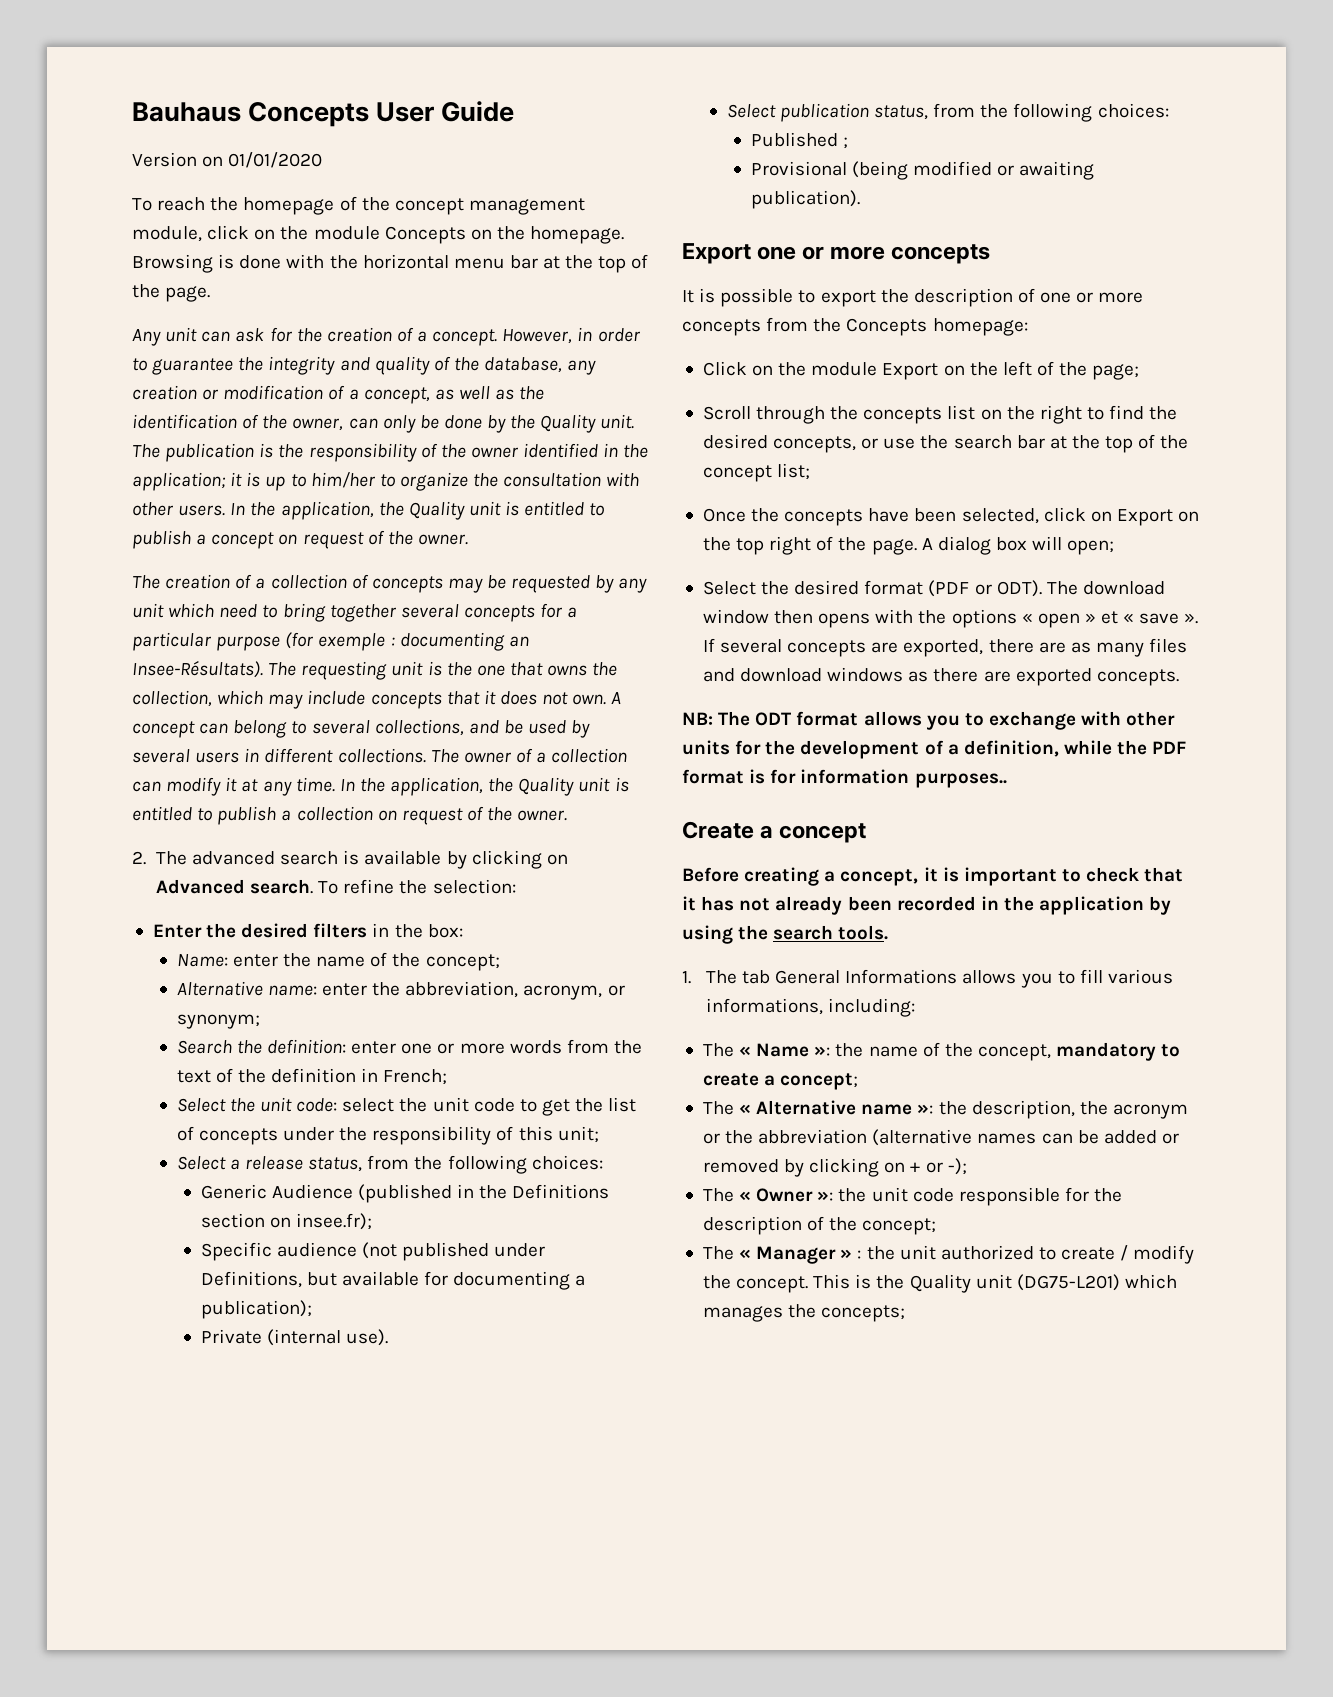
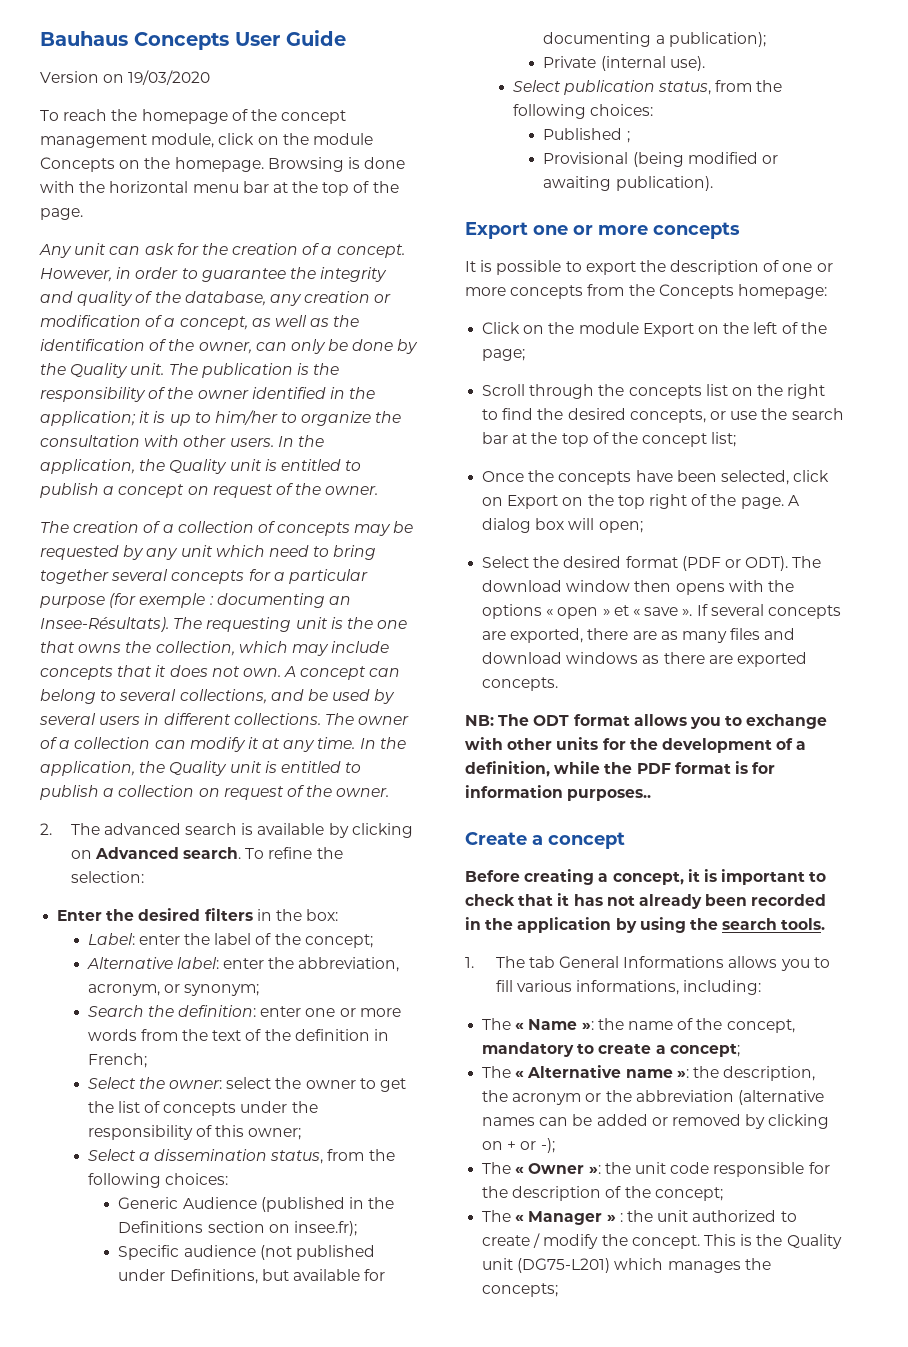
[228,152,323,168] 01/01/2020 -> [128,70,211,85] 19/03/2020
[176,953,366,967] Name: enter the name -> [87,933,252,945] Label: enter the label
[267,985,317,996] name: -> [176,957,219,969] label:
[260,1097,515,1112] unit code: select the unit code -> [169,1077,356,1089] owner: select the owner
[557,1126,599,1143] unit; -> [248,1128,302,1140] owner;
[245,1156,304,1170] release -> [154,1149,268,1161] dissemination

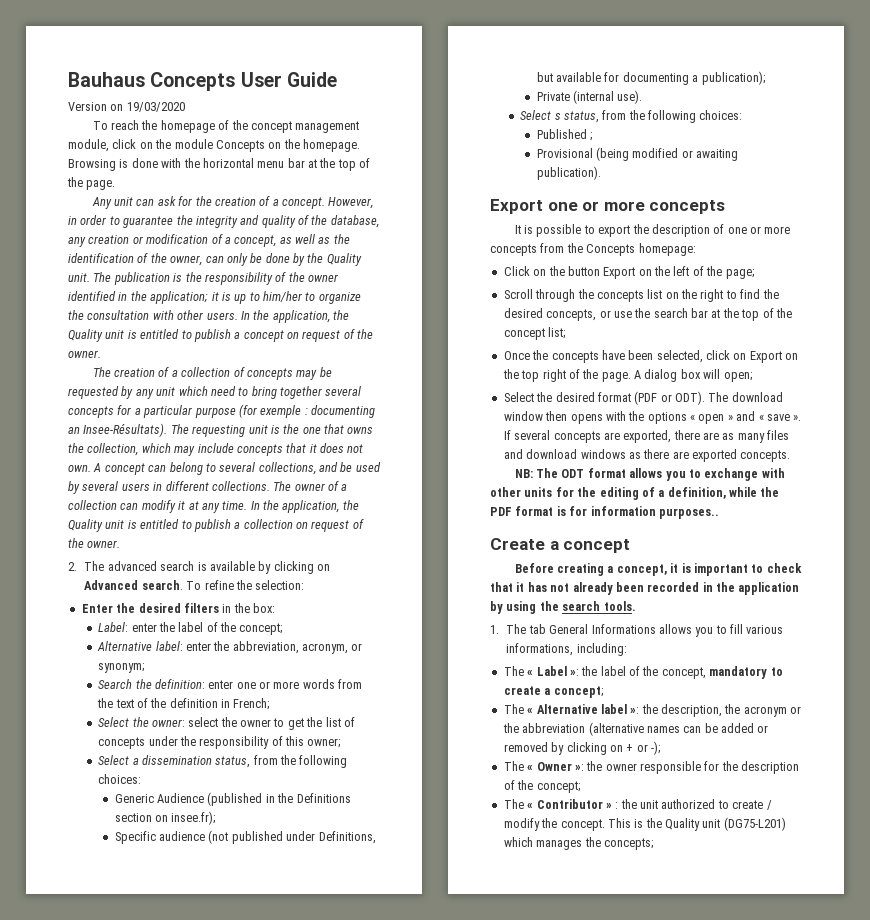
[563,80,655,95] publication -> [554,113,561,120] s
[578,322,639,334] module -> [567,266,600,276] button
[613,605,629,616] et -> [736,411,756,421] and
[661,738,772,753] development -> [599,487,639,500] editing
[528,1018,673,1030] Name »: the name -> [536,666,626,676] Label »: the label
[625,1069,673,1078] name -> [600,704,627,714] label
[634,1162,710,1174] unit code -> [605,763,637,771] owner
[528,1211,603,1225] Manager -> [536,799,603,809] Contributor

